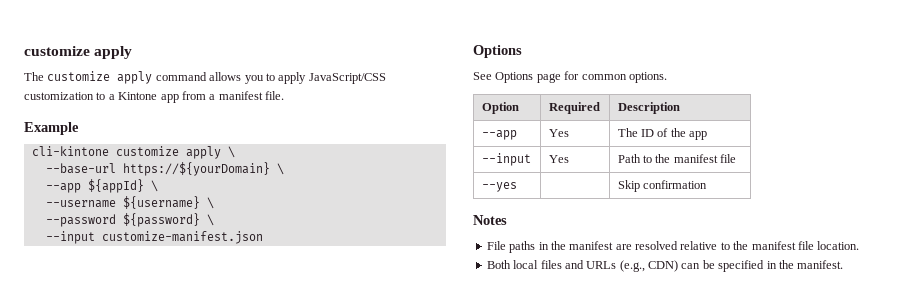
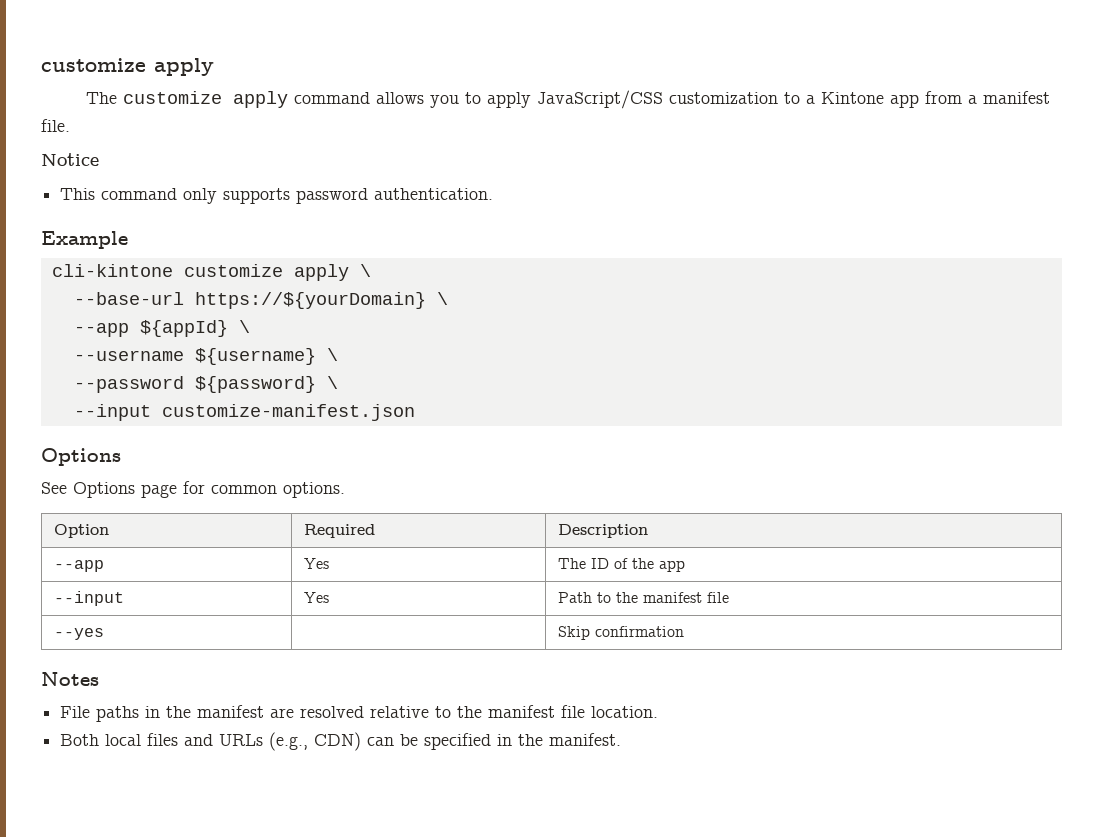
(284, 95) none -> [41,153,99,166] [60,188,494,204] // Notice // This command only supports password authentication.

